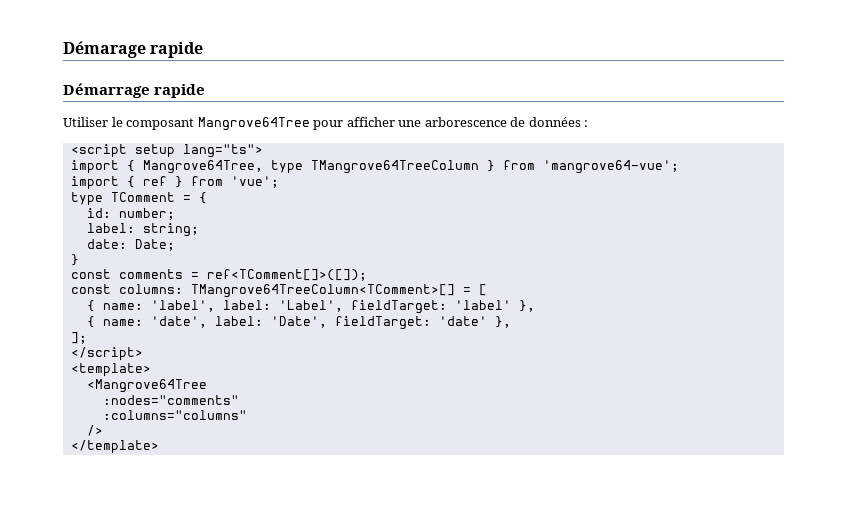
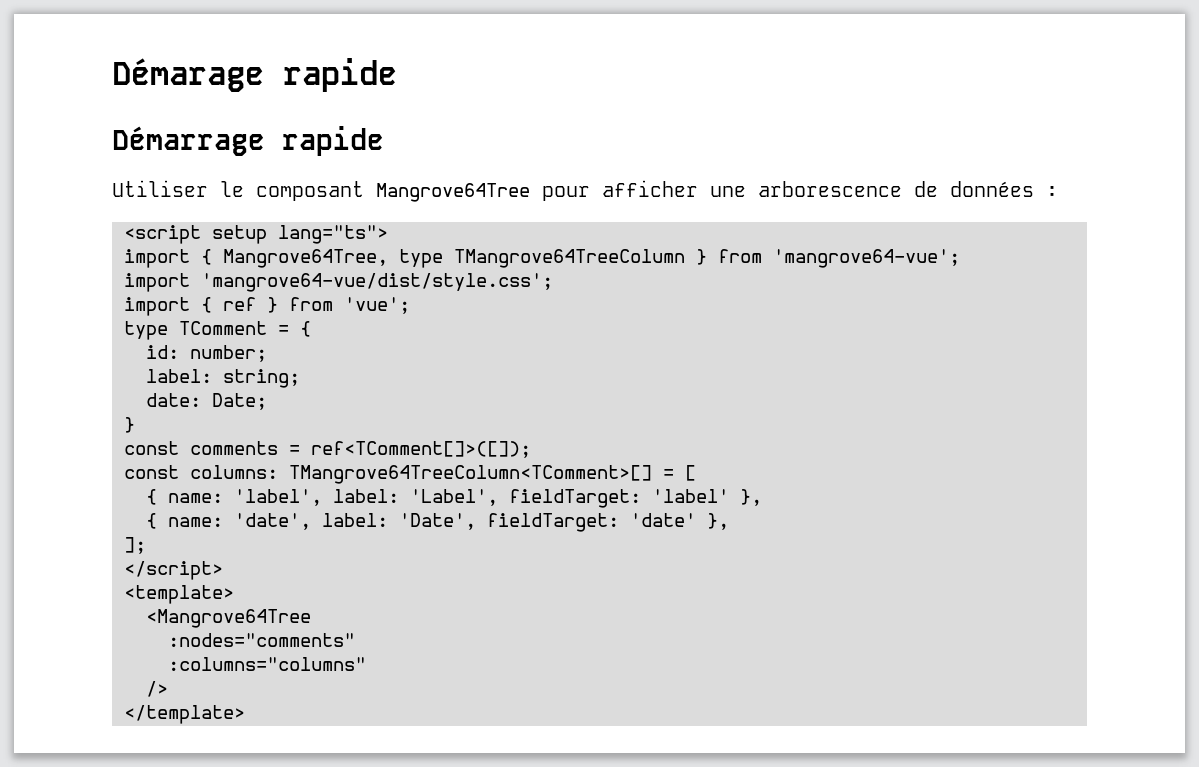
(679, 167) none -> [124,273,553,292] // import 'mangrove64-vue/dist/style.css';

